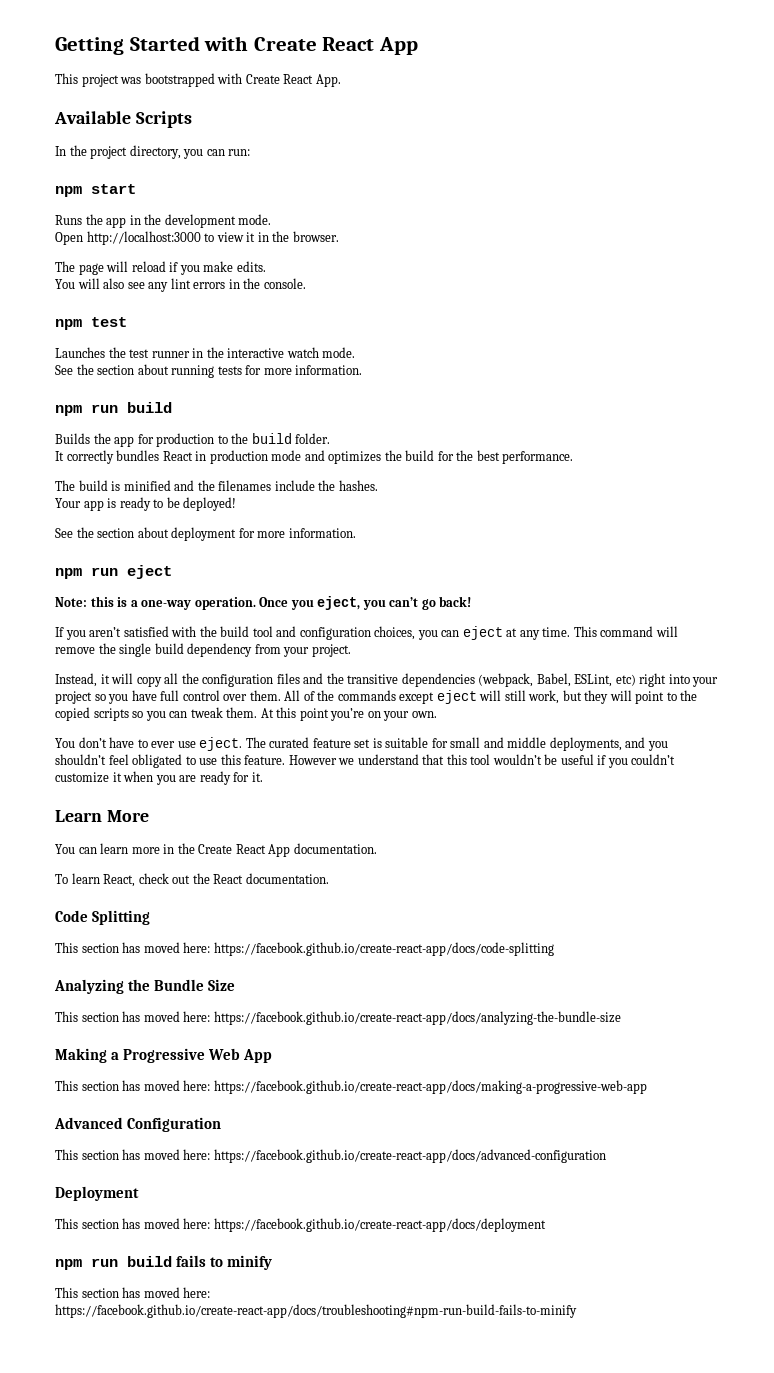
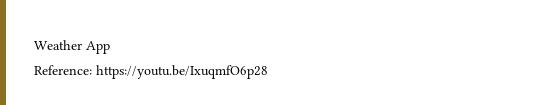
[55,36,418,55] [55,73,341,87] [54,111,192,128] [55,145,251,159] [55,184,136,197] [55,214,272,228] [55,231,339,245] [55,261,266,275] [55,278,306,292] [55,317,127,330] [55,347,356,358] [55,364,363,378] [55,402,172,416] [55,433,331,447] [55,450,574,464] [55,480,378,491] [55,497,237,511] [55,527,356,541] [55,565,172,579] [55,596,472,610] [55,626,678,640] [55,643,351,657] [55,673,719,687] [55,690,698,704] [55,707,437,721] [55,737,668,751] [55,754,676,768] [55,771,263,785] [55,810,149,822] [55,843,377,857] [55,873,329,887] [55,910,151,925] [55,942,554,956] [54,979,236,994] [55,1011,621,1025] [55,1048,273,1063] [55,1080,647,1094] [54,1117,222,1132] [55,1149,606,1163] [55,1186,139,1201] [55,1218,546,1232] [55,1255,273,1270] [55,1287,211,1298] [55,1304,577,1318] Getting Started with Create React App // This project was bootstrapped with Create React App. // Available Scripts // In the project directory, you can run: // npm start // Runs the app in the development mode. // Open http://localhost:3000 to view it in the browser. // The page will reload if you make edits. // You will also see any lint errors in the console. // npm test // Launches the test runner in the interactive watch mode. // See the section about running tests for more information. // npm run build // Builds the app for production to the build folder. // It correctly bundles React in production mode and optimizes the build for the best performance. // The build is minified and the filenames include the hashes. // Your app is ready to be deployed! // See the section about deployment for more information. // npm run eject // Note: this is a one-way operation. Once you eject, you can’t go back! // If you aren’t satisfied with the build tool and configuration choices, you can eject at any time. This command will remove the single build dependency from your project. // Instead, it will copy all the configuration files and the transitive dependencies (webpack, Babel, ESLint, etc) right into your project so you have full control over them. All of the commands except eject will still work, but they will point to the copied scripts so you can tweak them. At this point you’re on your own. // You don’t have to ever use eject. The curated feature set is suitable for small and middle deployments, and you shouldn’t feel obligated to use this feature. However we understand that this tool wouldn’t be useful if you couldn’t customize it when you are ready for it. // Learn More // You can learn more in the Create React App documentation. // To learn React, check out the React documentation. // Code Splitting // This section has moved here: https://facebook.github.io/create-react-app/docs/code-splitting // Analyzing the Bundle Size // This section has moved here: https://facebook.github.io/create-react-app/docs/analyzing-the-bundle-size // Making a Progressive Web App // This section has moved here: https://facebook.github.io/create-react-app/docs/making-a-progressive-web-app // Advanced Configuration // This section has moved here: https://facebook.github.io/create-react-app/docs/advanced-configuration // Deployment // This section has moved here: https://facebook.github.io/create-react-app/docs/deployment // npm run build fails to minify // This section has moved here: https://facebook.github.io/create-react-app/docs/troubleshooting#npm-run-build-fails-to-minify -> [34,40,110,54] [34,65,268,79] Weather App // Reference: https://youtu.be/IxuqmfO6p28

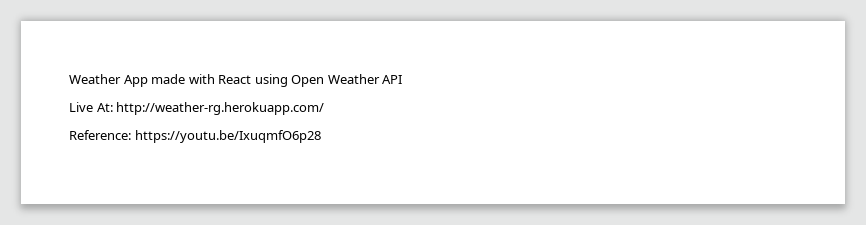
(110, 47) none -> [151,74,403,87] [69,102,325,115] made with React using Open Weather API // Live At: http://weather-rg.herokuapp.com/

